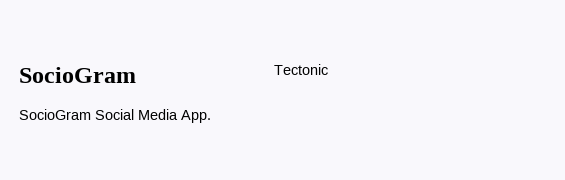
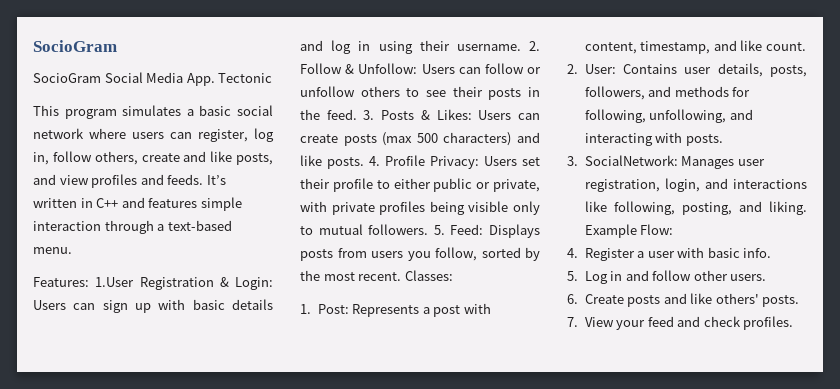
(328, 69) none -> [33,105,273,119] [33,128,274,142] [33,151,273,165] [33,174,226,188] [33,197,242,211] [33,220,232,234] [33,247,72,254] [33,277,273,290] [33,299,273,313] [300,40,540,54] [300,63,541,74] [300,86,540,100] [300,109,540,120] [300,132,540,146] [300,155,540,169] [300,178,540,192] [300,201,540,215] [300,224,540,238] [300,247,540,261] [300,270,453,281] [300,303,491,317] [584,40,806,54] [567,63,807,77] [584,86,751,100] [584,109,753,123] [584,132,723,146] [567,155,765,169] [584,178,807,192] [584,201,807,215] [584,224,674,238] [567,247,772,261] [567,270,767,284] [567,293,800,307] [567,316,794,330] // This program simulates a basic social network where users can register, log in, follow others, create and like posts, and view profiles and feeds. It’s written in C++ and features simple interaction through a text-based menu. // Features: 1.User Registration & Login: Users can sign up with basic details and log in using their username. 2. Follow & Unfollow: Users can follow or unfollow others to see their posts in the feed. 3. Posts & Likes: Users can create posts (max 500 characters) and like posts. 4. Profile Privacy: Users set their profile to either public or private, with private profiles being visible only to mutual followers. 5. Feed: Displays posts from users you follow, sorted by the most recent. Classes: // 1. Post: Represents a post with content, timestamp, and like count. // 2. User: Contains user details, posts, followers, and methods for following, unfollowing, and interacting with posts. // 3. SocialNetwork: Manages user registration, login, and interactions like following, posting, and liking. Example Flow: // 4. Register a user with basic info. // 5. Log in and follow other users. // 6. Create posts and like others' posts. // 7. View your feed and check profiles.

